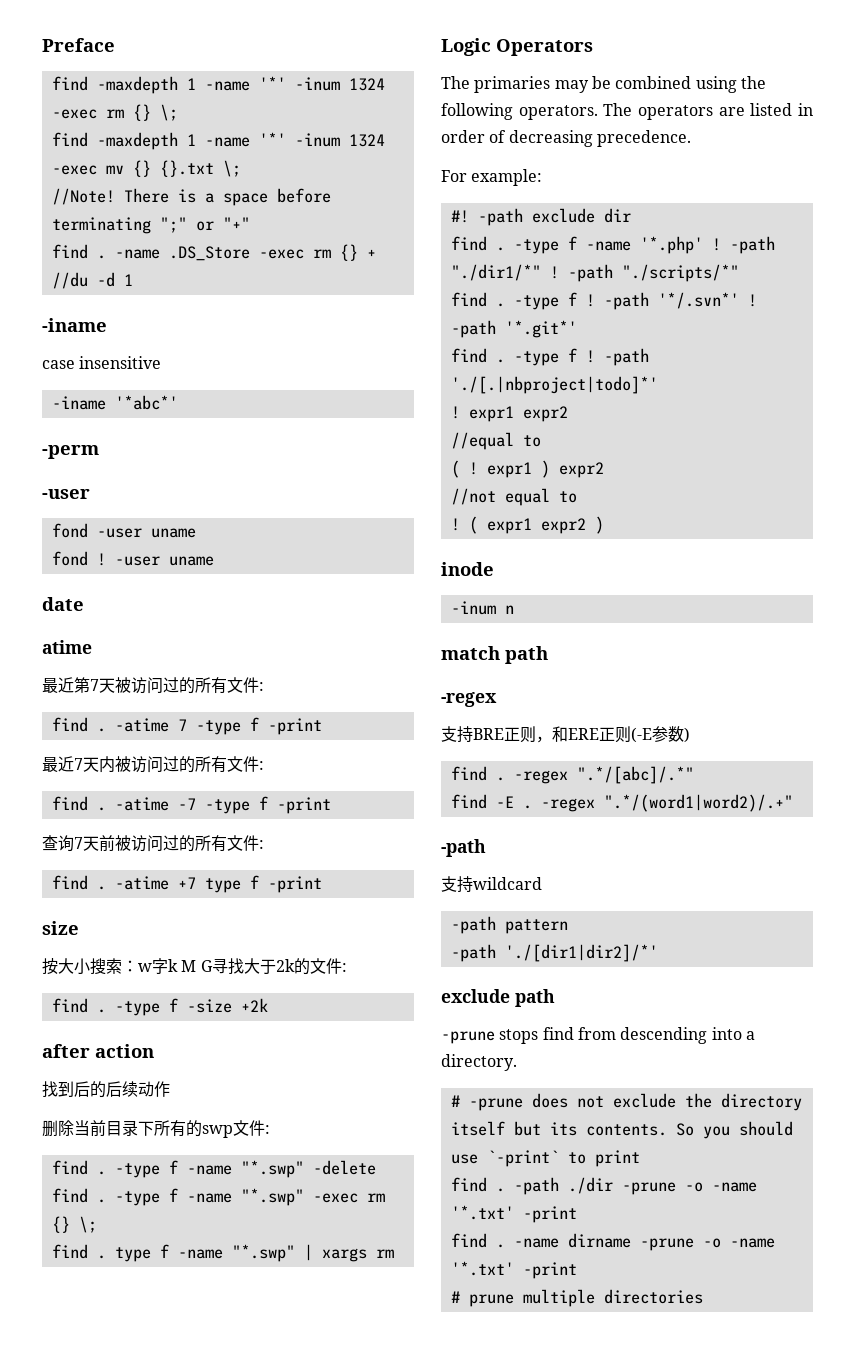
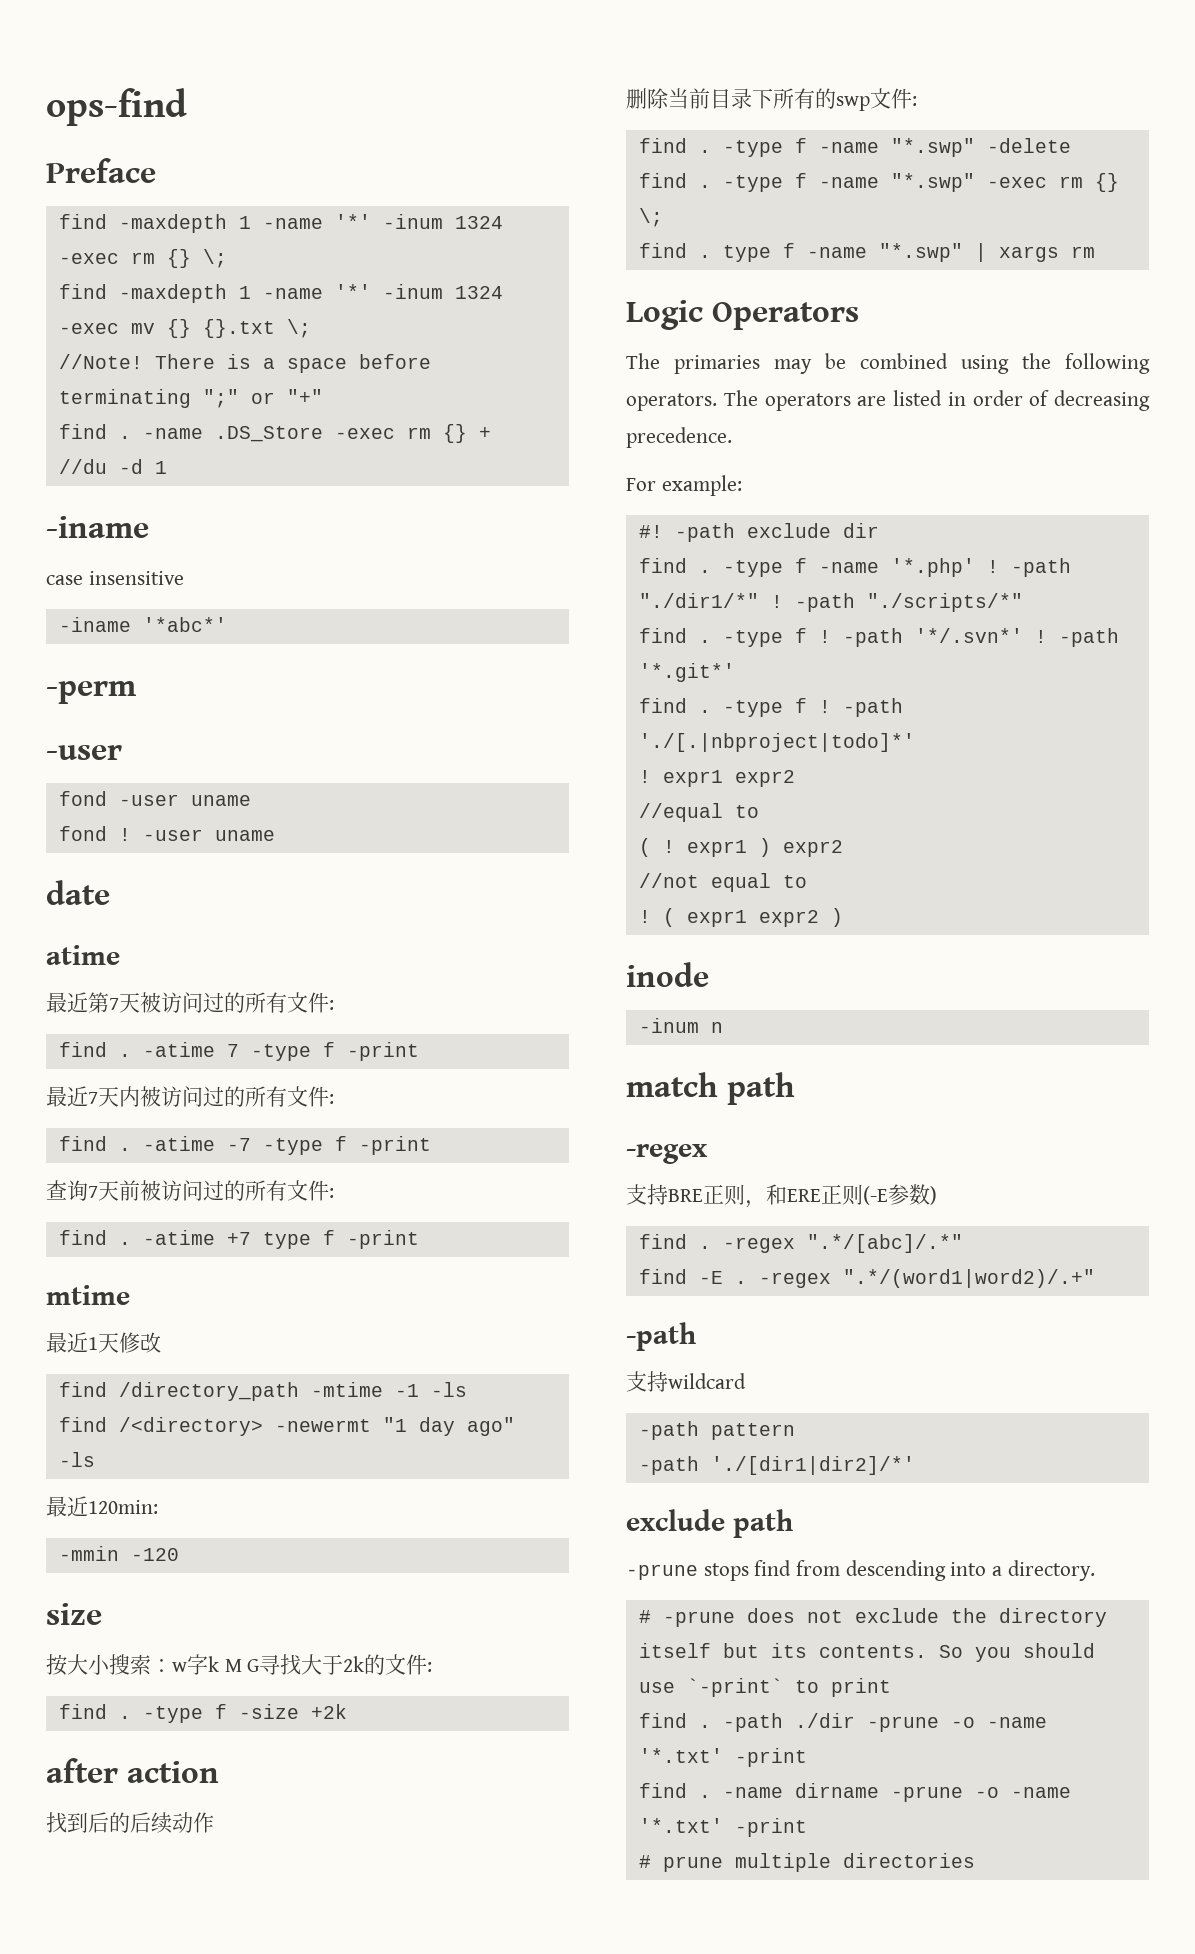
(42, 45) none -> [46,88,187,126] ops-find //
(322, 884) none -> [46,1285,130,1305] [46,1332,161,1353] [58,1382,467,1401] [58,1417,515,1436] [58,1452,95,1467] [46,1496,158,1517] [58,1546,179,1561] // mtime // 最近1天修改 // find /directory_path -mtime -1 -ls // find /<directory> -newermt "1 day ago" -ls // 最近120min: // -mmin -120

